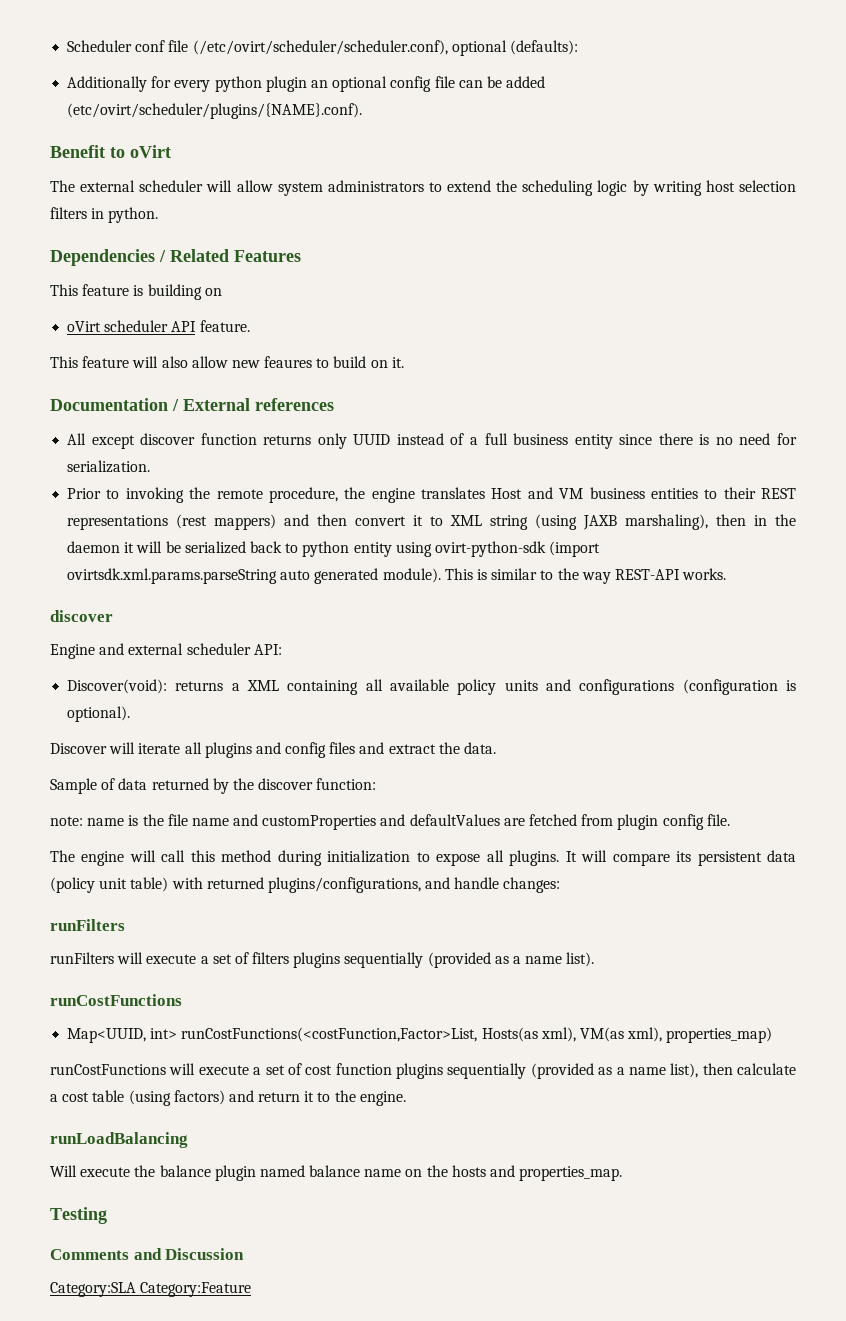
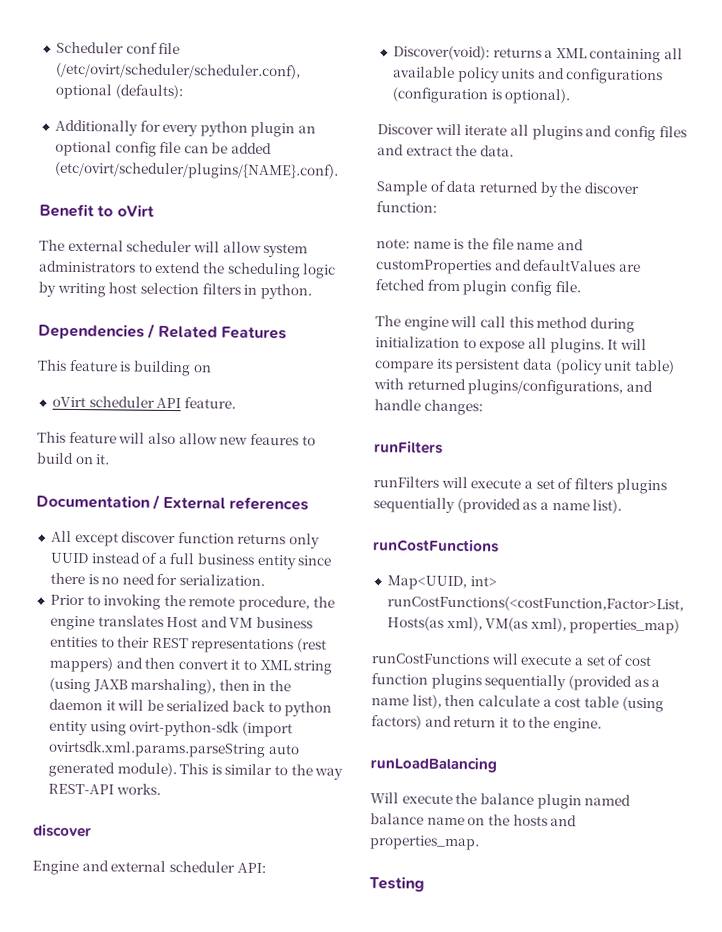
[50,1248,245,1260] [50,1282,252,1297] // Comments and Discussion // Category:SLA Category:Feature -> (425, 884) none

